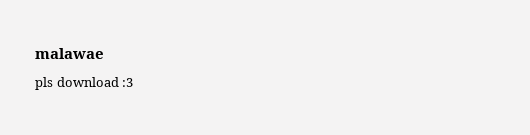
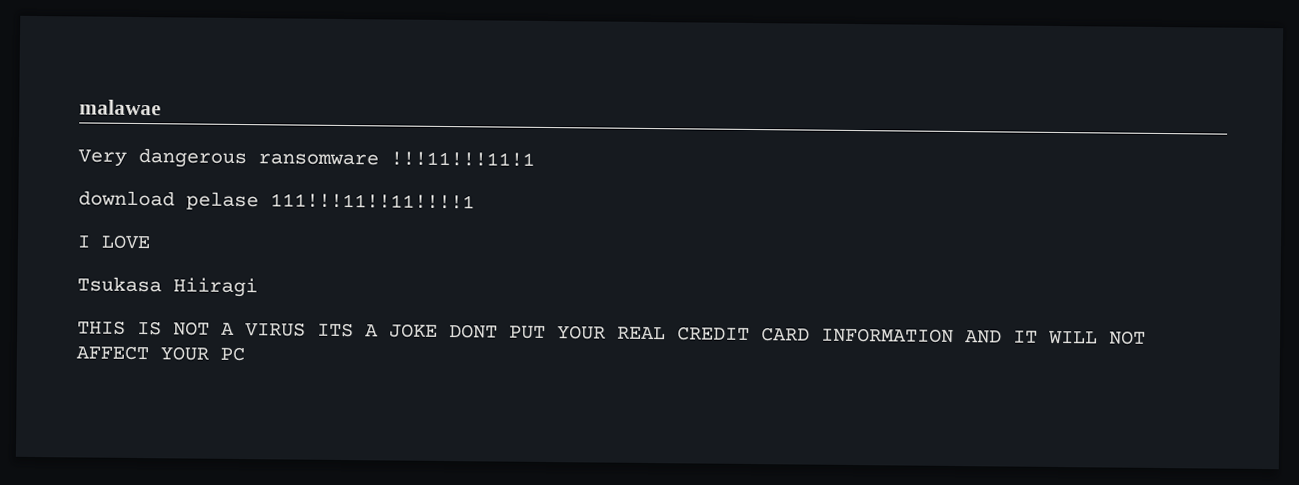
[35,77,134,90] pls download :3 -> [78,148,535,169] [78,190,475,211] [77,234,151,250] [77,276,258,298] [77,320,1146,345] [76,345,245,362] Very dangerous ransomware !!!11!!!11!1 // download pelase 111!!!11!!11!!!!1 // I LOVE // Tsukasa Hiiragi // THIS IS NOT A VIRUS ITS A JOKE DONT PUT YOUR REAL CREDIT CARD INFORMATION AND IT WILL NOT AFFECT YOUR PC

